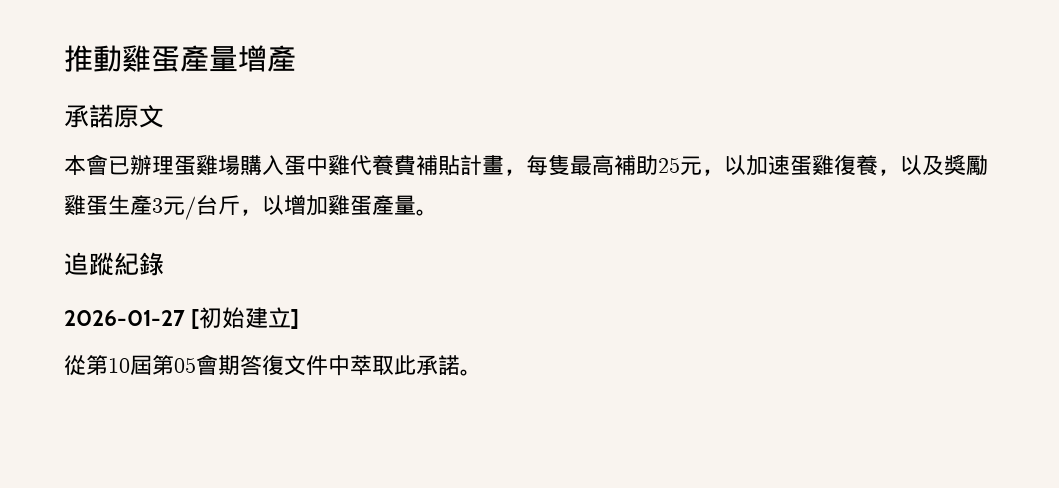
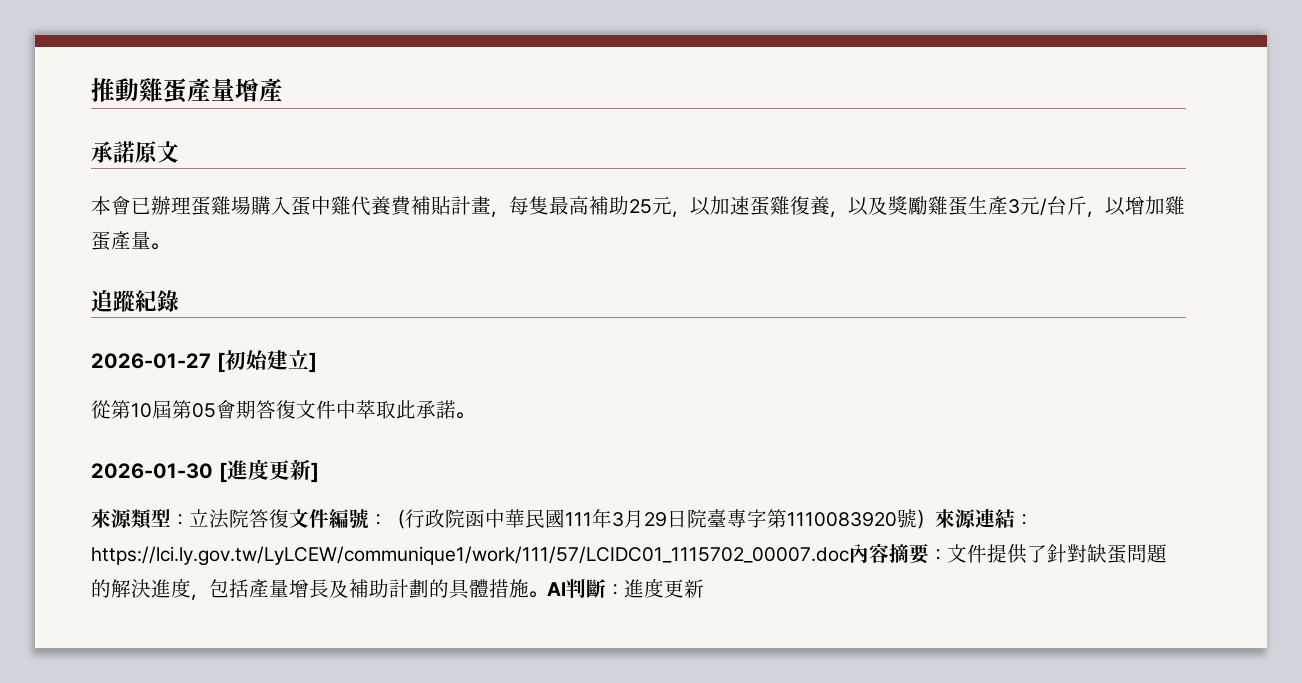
(482, 372) none -> [91,459,319,483] [91,509,1033,529] [91,543,1167,566] [91,579,704,600] // 2026-01-30 [進度更新] // 來源類型：立法院答復文件編號：（行政院函中華民國111年3月29日院臺專字第1110083920號）來源連結：https://lci.ly.gov.tw/LyLCEW/communique1/work/111/57/LCIDC01_1115702_00007.doc內容摘要：文件提供了針對缺蛋問題的解決進度，包括產量增長及補助計劃的具體措施。AI判斷：進度更新

